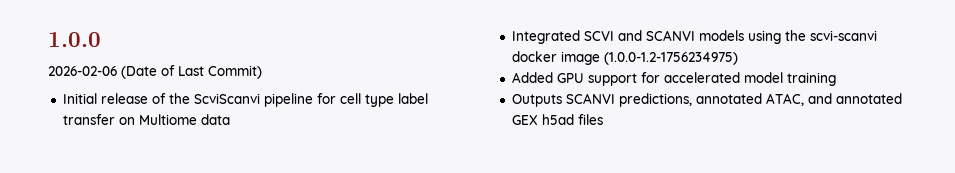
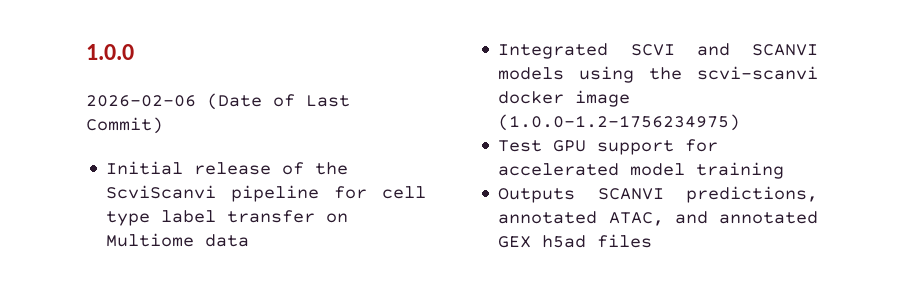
[511,72,553,83] Added -> [498,140,543,152] Test

